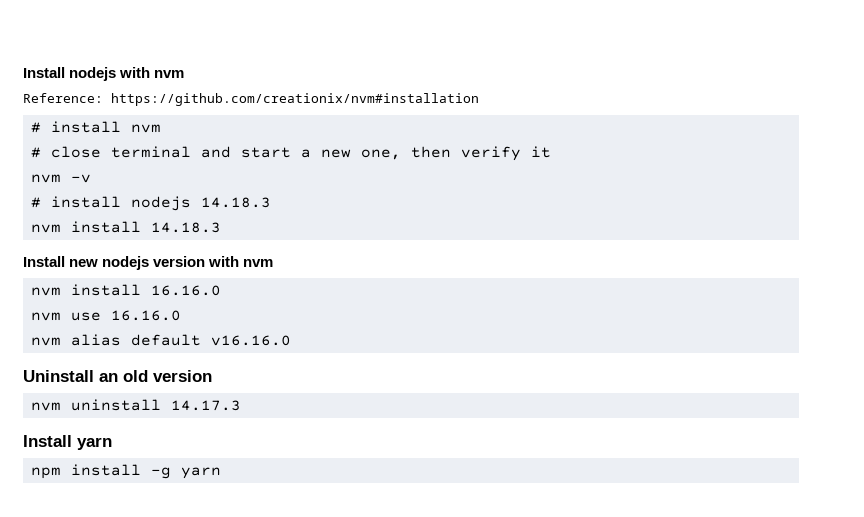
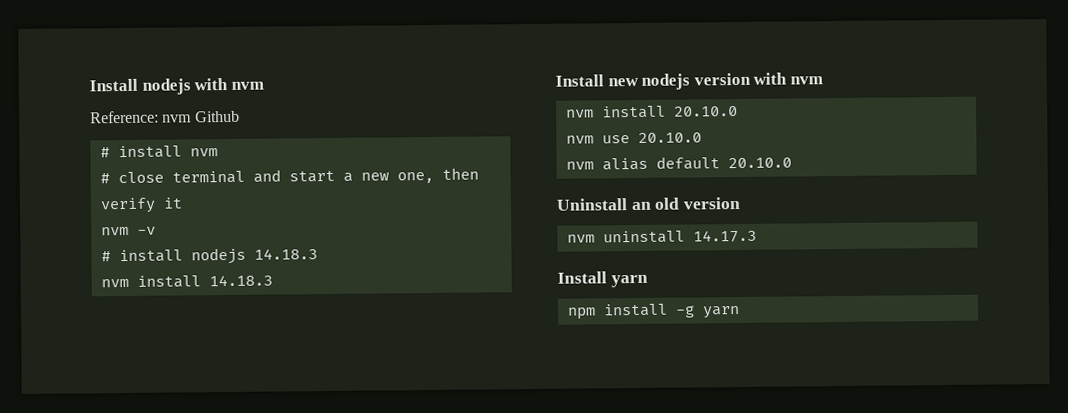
[111,93,479,106] https://github.com/creationix/nvm#installation -> [162,110,240,123] nvm Github
[150,285,221,296] 16.16.0 -> [673,106,738,117] 20.10.0
[110,310,181,321] 16.16.0 -> [637,132,702,143] 20.10.0
[210,335,291,346] v16.16.0 -> [727,157,792,169] 20.10.0

